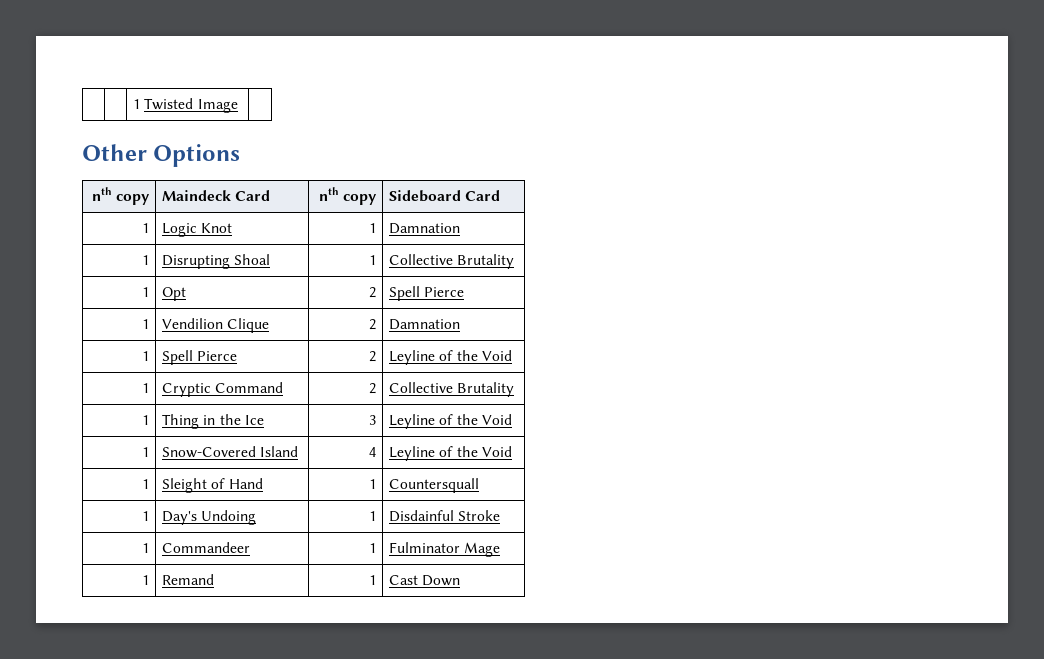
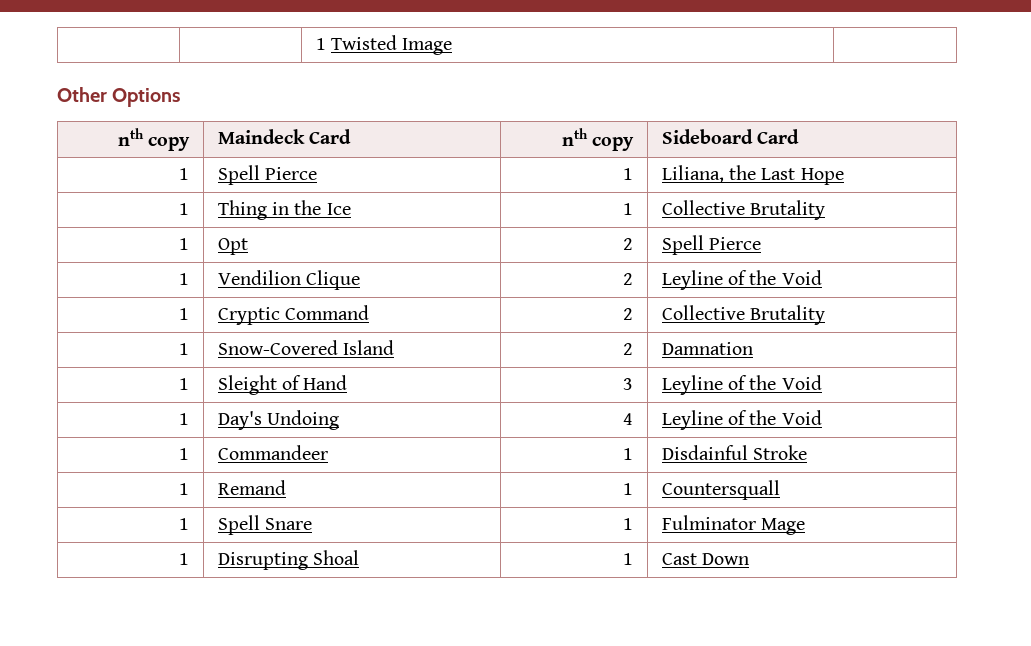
[162,223,233,237] [368,223,376,233] [389,223,461,234] [141,255,149,265] [162,254,271,269] Logic Knot | 1 | Damnation // 1 | Disrupting Shoal -> [217,165,317,185] [623,168,634,180] [661,165,844,185] [179,203,190,215] [217,200,351,220] Spell Pierce | 1 | Liliana, the Last Hope // 1 | Thing in the Ice
[389,319,461,330] [141,351,149,361] [162,350,238,365] [368,351,376,362] | Damnation // 1 | Spell Pierce | 2 -> (634, 279) none
[162,414,264,429] Thing in the Ice -> [217,340,394,355] [623,343,634,355] [661,342,753,355] [179,378,190,390] [217,375,348,395] Snow-Covered Island | 2 | Damnation // 1 | Sleight of Hand
[162,446,299,458] Snow-Covered Island -> [217,410,339,430] Day's Undoing
[162,478,263,493] [368,479,376,489] [389,478,480,493] [141,511,149,521] [162,510,257,525] [368,511,376,521] [389,510,501,522] [141,543,149,553] [162,542,251,553] Sleight of Hand | 1 | Countersquall // 1 | Day's Undoing | 1 | Disdainful Stroke // 1 | Commandeer -> [217,445,328,460] [623,448,634,460] [661,445,807,460] [179,483,190,495] [217,480,286,495] [623,483,634,495] [661,480,780,500] [179,518,190,530] [217,515,312,535] Commandeer | 1 | Disdainful Stroke // 1 | Remand | 1 | Countersquall // 1 | Spell Snare
[162,574,215,585] Remand -> [217,550,359,570] Disrupting Shoal

